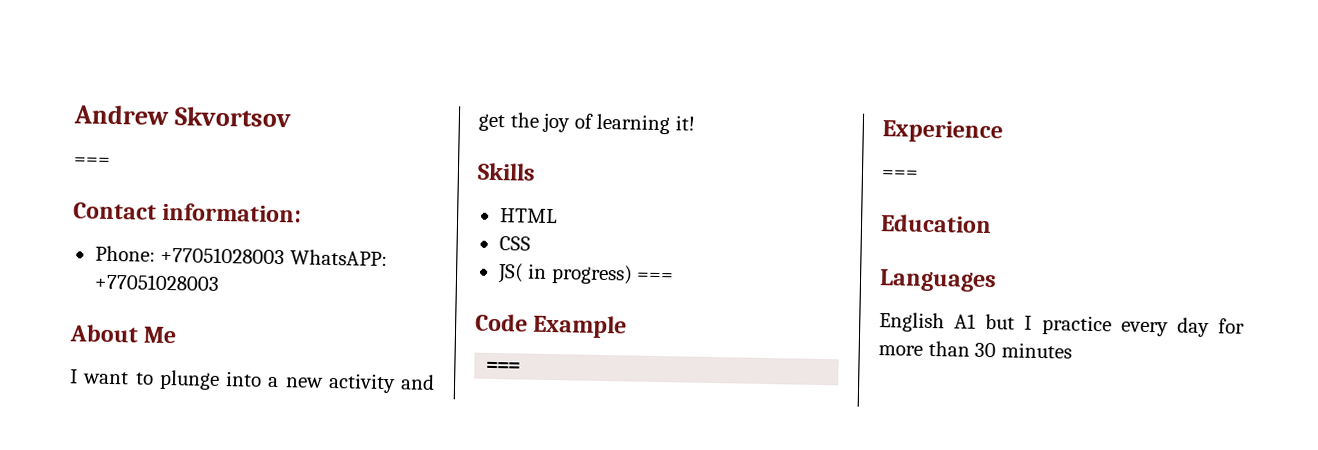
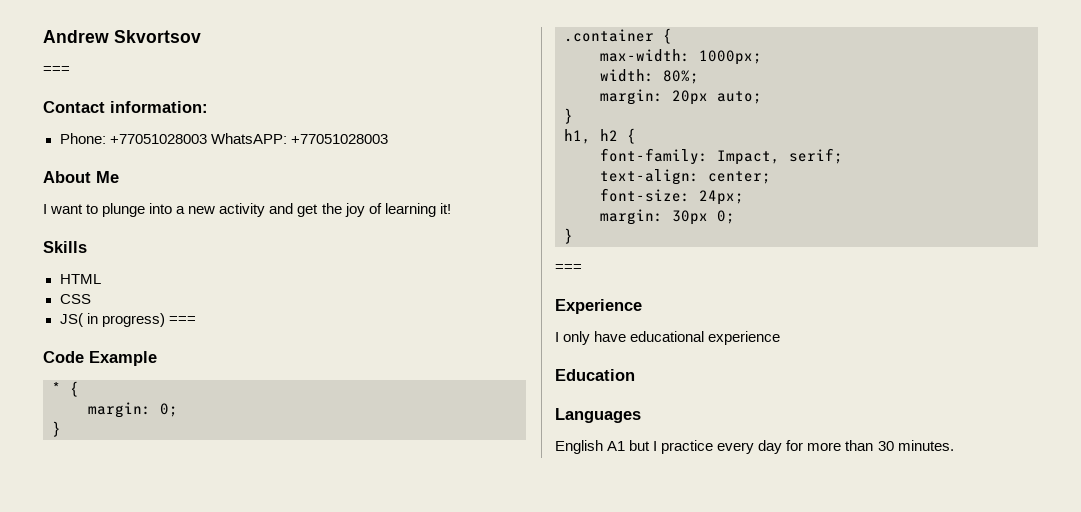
[486,361,521,372] [882,120,1003,144] [881,170,919,179] === // Experience // === -> [52,381,79,397] [88,402,178,418] [52,421,61,437] [564,28,672,44] [600,49,762,65] [600,69,699,84] [600,89,762,105] [564,108,573,124] [564,128,636,144] [600,148,843,165] [600,169,771,185] [600,188,744,205] [600,209,735,225] [564,228,573,244] [555,264,582,272] [555,299,642,314] [555,331,781,345] * { // margin: 0; // } // .container { // max-width: 1000px; // width: 80%; // margin: 20px auto; // } // h1, h2 { // font-family: Impact, serif; // text-align: center; // font-size: 24px; // margin: 30px 0; // } // === // Experience // I only have educational experience
[1000,342,1072,359] minutes -> [897,440,954,451] minutes.

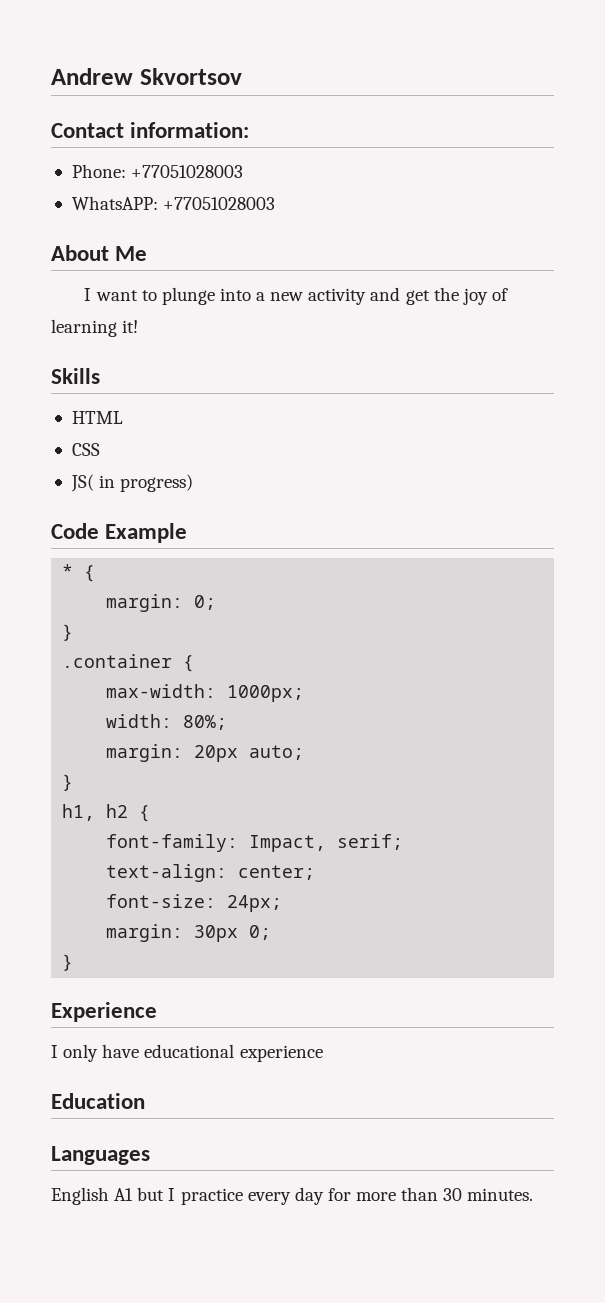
[43,66,70,74] // === -> (242, 76) none
(207, 139) none -> (244, 171) //
[168,316,196,324] === -> (194, 483) none
[555,264,582,272] // === -> (74, 962) none

